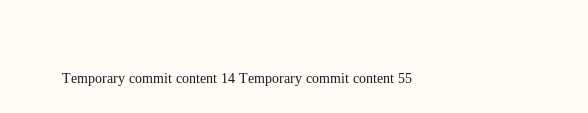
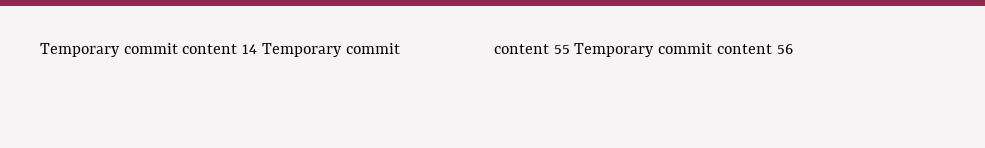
(412, 78) none -> [574,43,793,57] Temporary commit content 56

